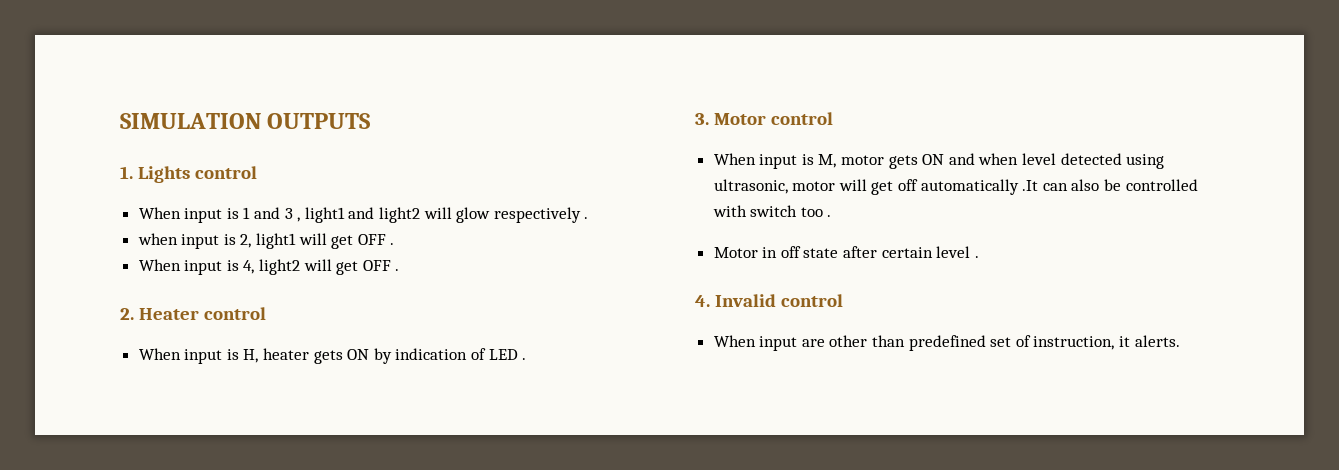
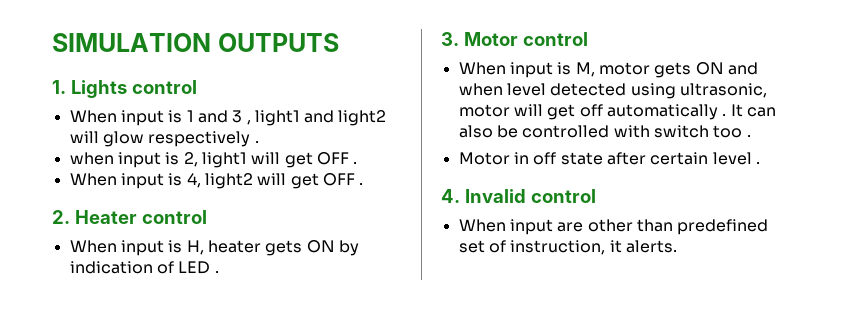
[1022,180,1039,191] .It -> [722,104,743,117] . It

